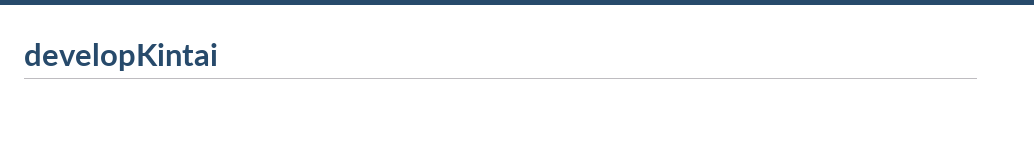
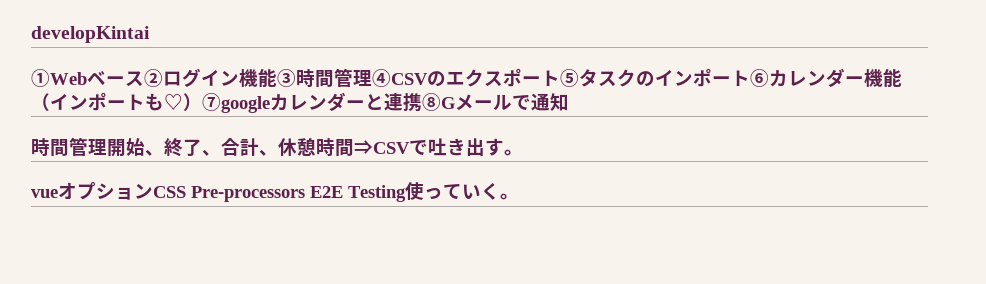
(218, 57) none -> [31,68,902,88] [31,92,569,113] [31,137,523,157] [31,182,519,202] // ①Webベース②ログイン機能③時間管理④CSVのエクスポート⑤タスクのインポート⑥カレンダー機能（インポートも♡）⑦googleカレンダーと連携⑧Gメールで通知 // 時間管理開始、終了、合計、休憩時間⇒CSVで吐き出す。 // vueオプションCSS Pre-processors E2E Testing使っていく。

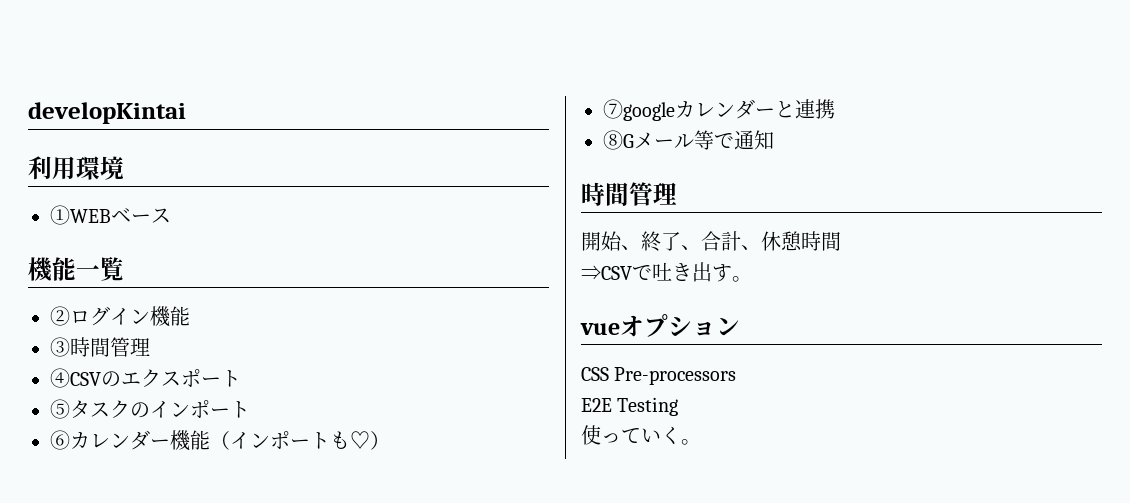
[31,69,87,87] ①Web -> [28,156,124,180] [50,205,111,225] 利用環境 // ➀WEB
(144, 79) none -> [28,257,124,282] // 機能一覧 //
(277, 78) none -> (190, 316) //
(372, 78) none -> (150, 347) //
(560, 78) none -> (241, 378) //
(750, 78) none -> (250, 409) //
(202, 102) none -> (390, 440) //
(422, 102) none -> (835, 109) //
(512, 102) none -> [694,130,714,150] 等
(107, 147) none -> (677, 193) //
(354, 147) none -> (841, 241) //
(153, 191) none -> (740, 326) //
(305, 194) none -> (737, 376) //
(406, 193) none -> (679, 406) //

